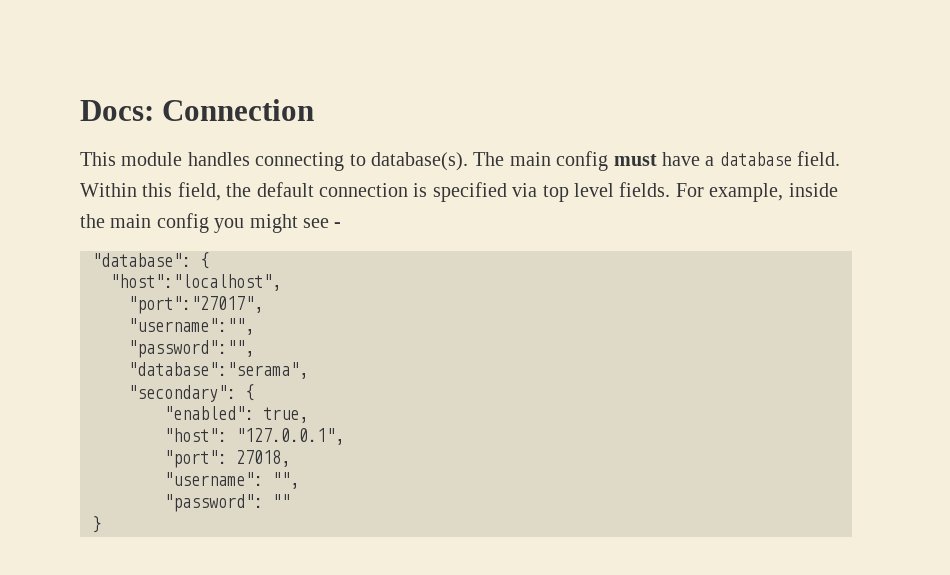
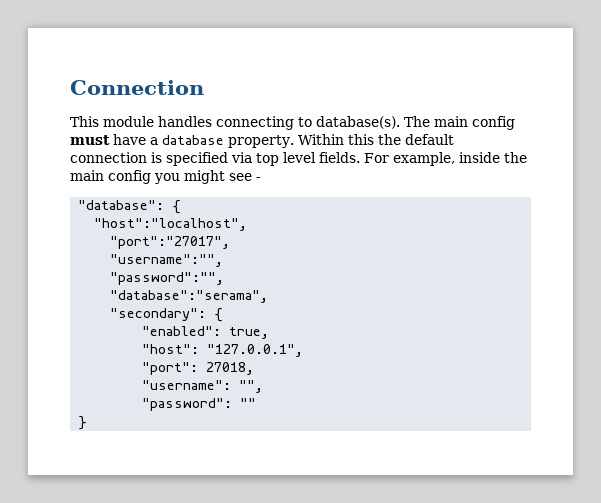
[80,100,154,121] Docs: -> (70, 87) none
[797,151,841,166] field. -> [228,135,294,148] property.
[177,182,221,201] field, -> (374, 139) none

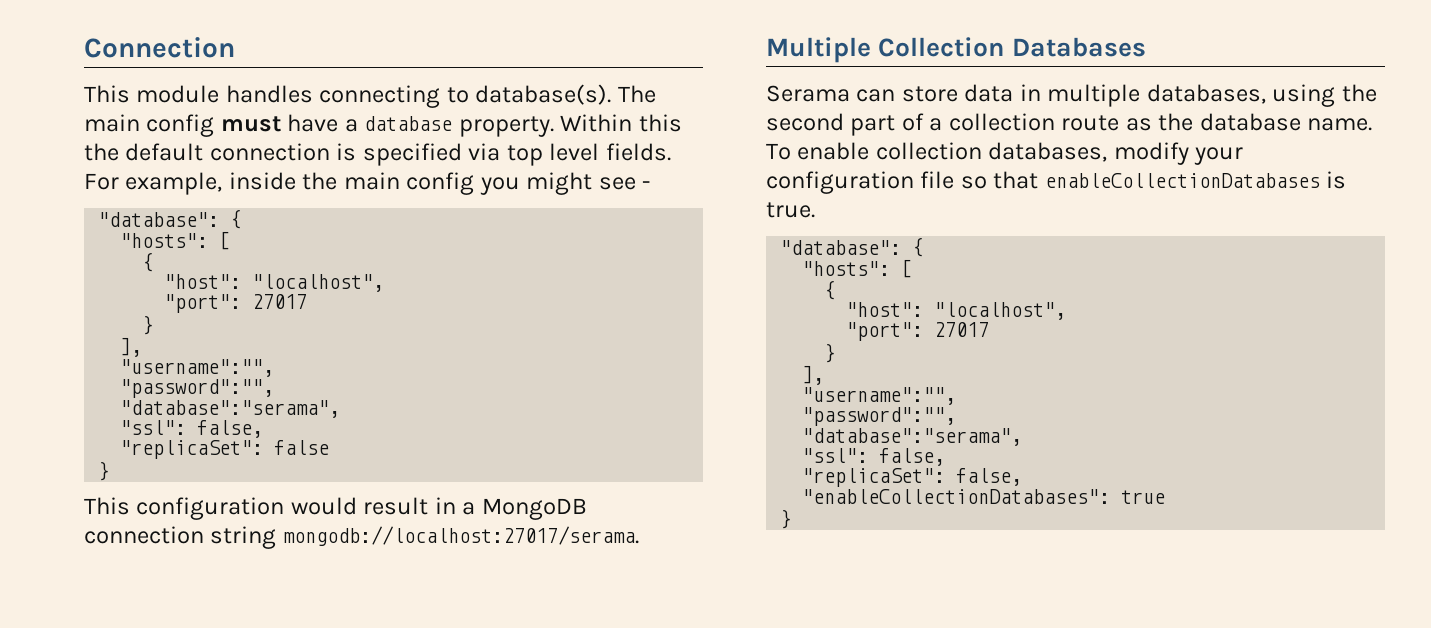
[94,218,248,231] [110,236,231,249] [110,254,224,267] [110,272,225,285] [110,290,269,303] [110,308,224,322] [142,326,270,339] [142,344,304,357] [142,362,255,375] [142,380,264,393] [142,398,257,411] "host":"localhost", // "port":"27017", // "username":"", // "password":"", // "database":"serama", // "secondary": { // "enabled": true, // "host": "127.0.0.1", // "port": 27018, // "username": "", // "password": "" -> [120,231,231,250] [142,252,154,272] [164,274,385,292] [164,294,308,313] [142,315,154,335] [120,337,143,357] [120,359,275,377] [120,379,275,398] [120,400,341,418] [120,420,264,438] [120,440,330,459] [98,461,110,481] [84,497,587,520] [84,526,639,549] [766,37,1147,63] [766,84,1377,107] [766,113,1373,136] [766,142,1244,165] [766,171,1347,194] [766,202,815,218] [780,237,924,257] [802,259,913,278] [824,280,836,300] [846,302,1067,320] [846,322,990,341] [824,343,836,363] [802,365,825,385] [802,387,957,405] [802,407,957,426] [802,428,1023,446] [802,448,946,466] [802,468,1023,487] [802,489,1166,504] "hosts": [ // { // "host": "localhost", // "port": 27017 // } // ], // "username":"", // "password":"", // "database":"serama", // "ssl": false, // "replicaSet": false // } // This configuration would result in a MongoDB connection string mongodb://localhost:27017/serama. // Multiple Collection Databases // Serama can store data in multiple databases, using the second part of a collection route as the database name. To enable collection databases, modify your configuration file so that enableCollectionDatabases is true. // "database": { // "hosts": [ // { // "host": "localhost", // "port": 27017 // } // ], // "username":"", // "password":"", // "database":"serama", // "ssl": false, // "replicaSet": false, // "enableCollectionDatabases": true

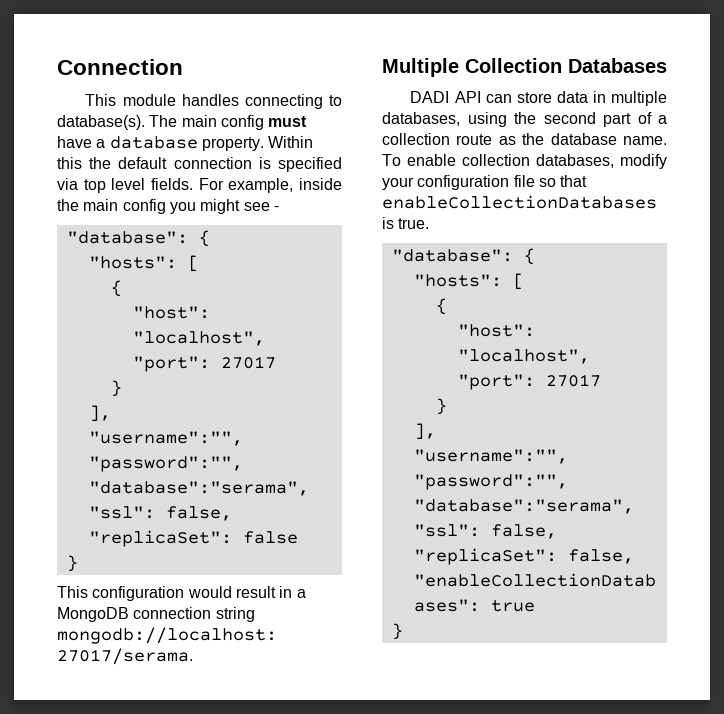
[766,85,850,102] Serama -> [410,91,481,103] DADI API

